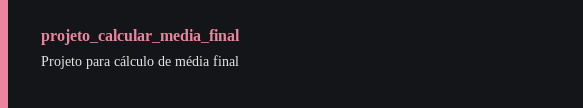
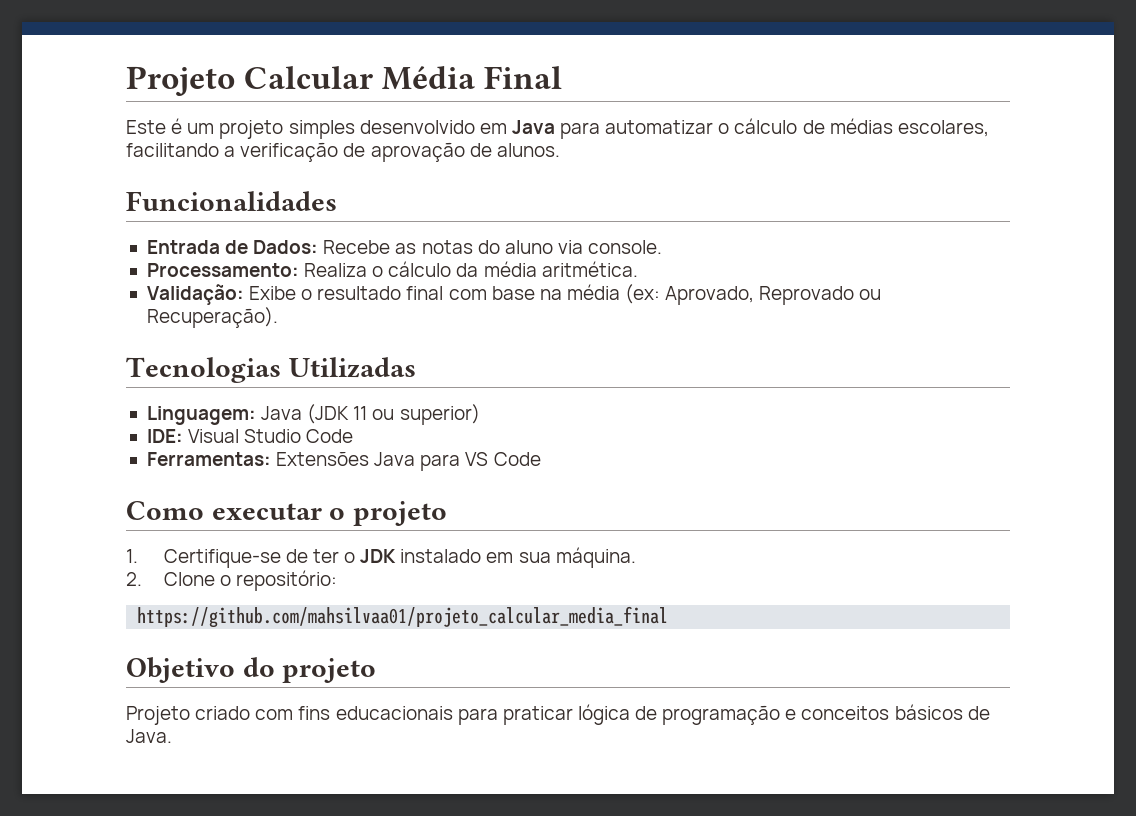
[41,29,240,45] [41,55,239,69] projeto_calcular_media_final // Projeto para cálculo de média final -> [126,66,563,96] [126,118,989,139] [126,142,560,162] [126,191,337,211] [146,240,663,254] [146,261,638,277] [146,284,882,305] [146,307,278,328] [126,357,416,383] [146,404,480,425] [146,429,354,443] [146,452,541,471] [126,501,448,526] [126,547,636,568] [126,570,337,591] [137,606,669,628] [126,657,377,683] [126,704,990,725] [126,729,172,743] Projeto Calcular Média Final // Este é um projeto simples desenvolvido em Java para automatizar o cálculo de médias escolares, facilitando a verificação de aprovação de alunos. // Funcionalidades // Entrada de Dados: Recebe as notas do aluno via console. // Processamento: Realiza o cálculo da média aritmética. // Validação: Exibe o resultado final com base na média (ex: Aprovado, Reprovado ou Recuperação). // Tecnologias Utilizadas // Linguagem: Java (JDK 11 ou superior) // IDE: Visual Studio Code // Ferramentas: Extensões Java para VS Code // Como executar o projeto // 1. Certifique-se de ter o JDK instalado em sua máquina. // 2. Clone o repositório: // https://github.com/mahsilvaa01/projeto_calcular_media_final // Objetivo do projeto // Projeto criado com fins educacionais para praticar lógica de programação e conceitos básicos de Java.

